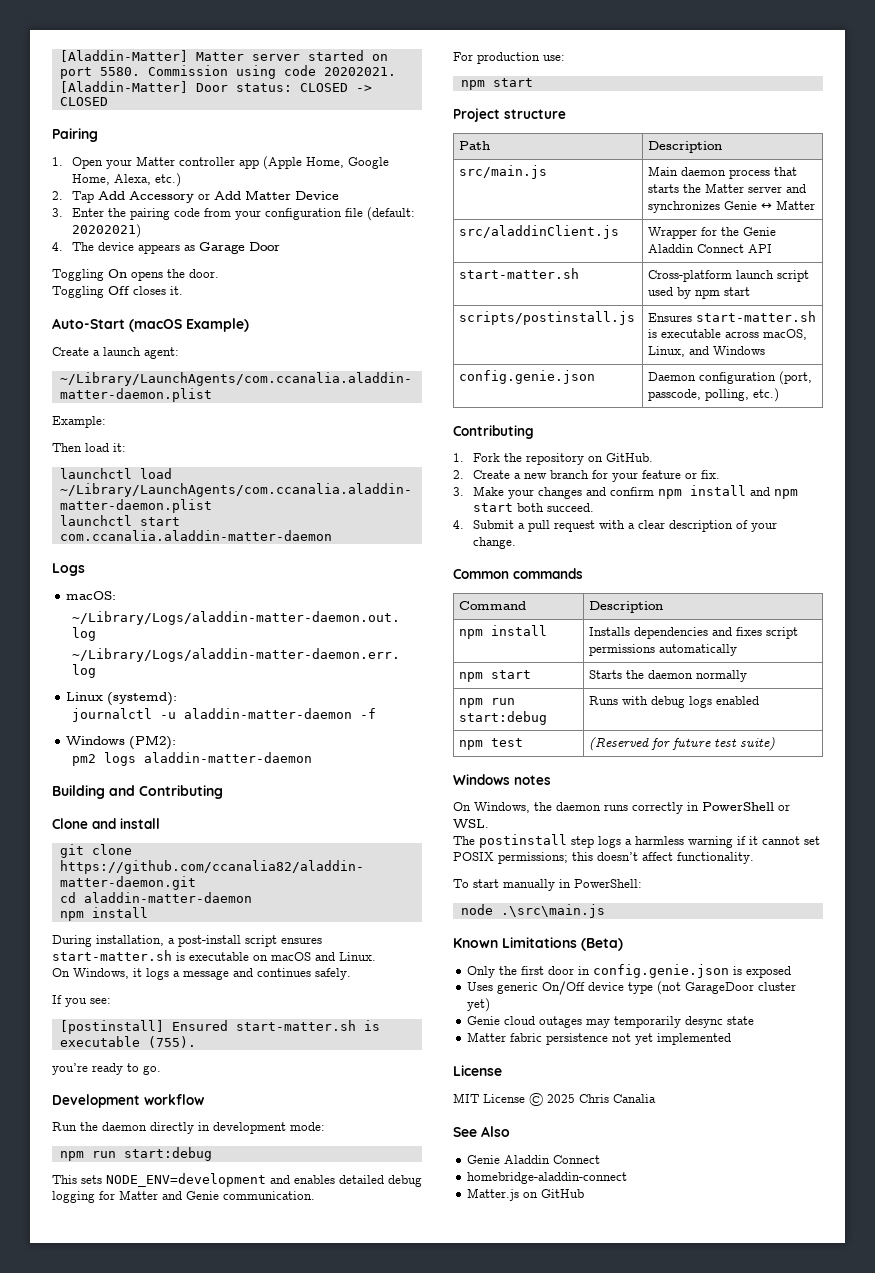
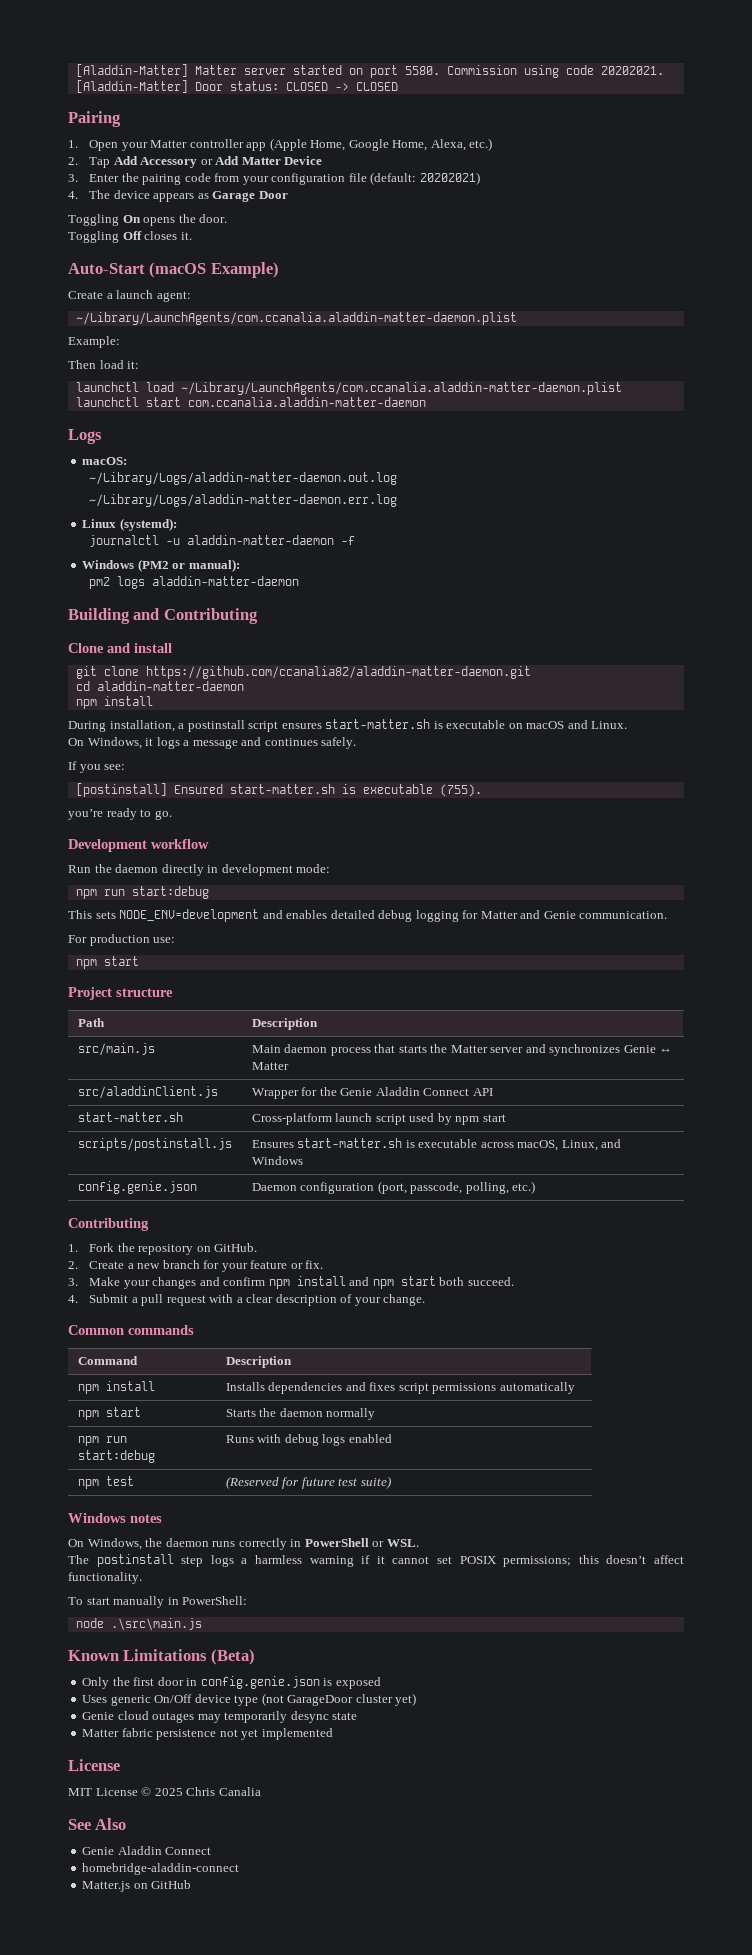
[129,735,177,750] (PM2): -> [137,559,240,572] (PM2 or manual):
[178,935,241,947] post-install -> [187,720,245,732] postinstall

